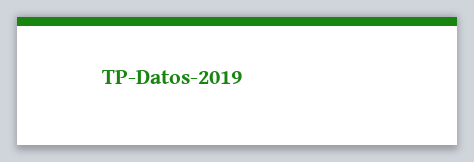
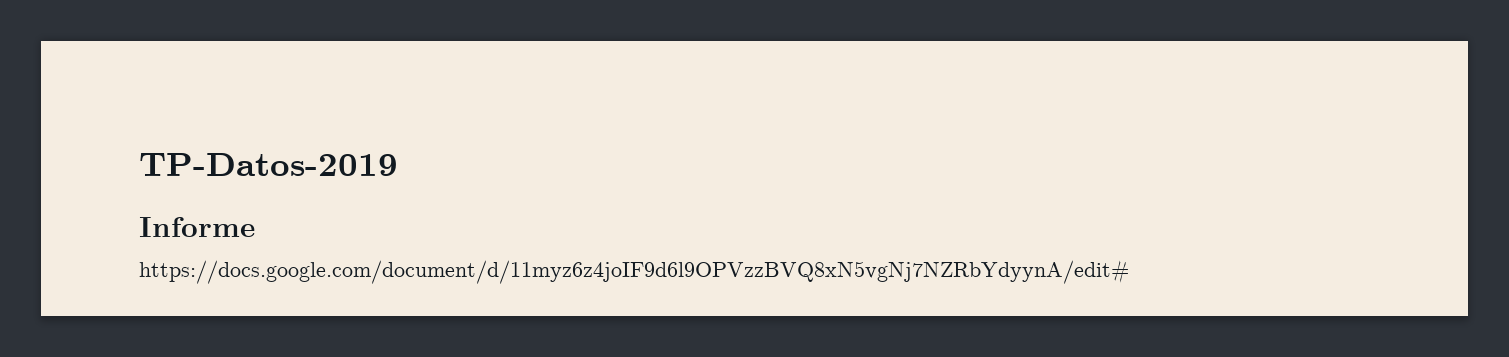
(242, 77) none -> [139,217,255,237] [139,260,1129,284] // Informe // https://docs.google.com/document/d/11myz6z4joIF9d6l9OPVzzBVQ8xN5vgNj7NZRbYdyynA/edit#

